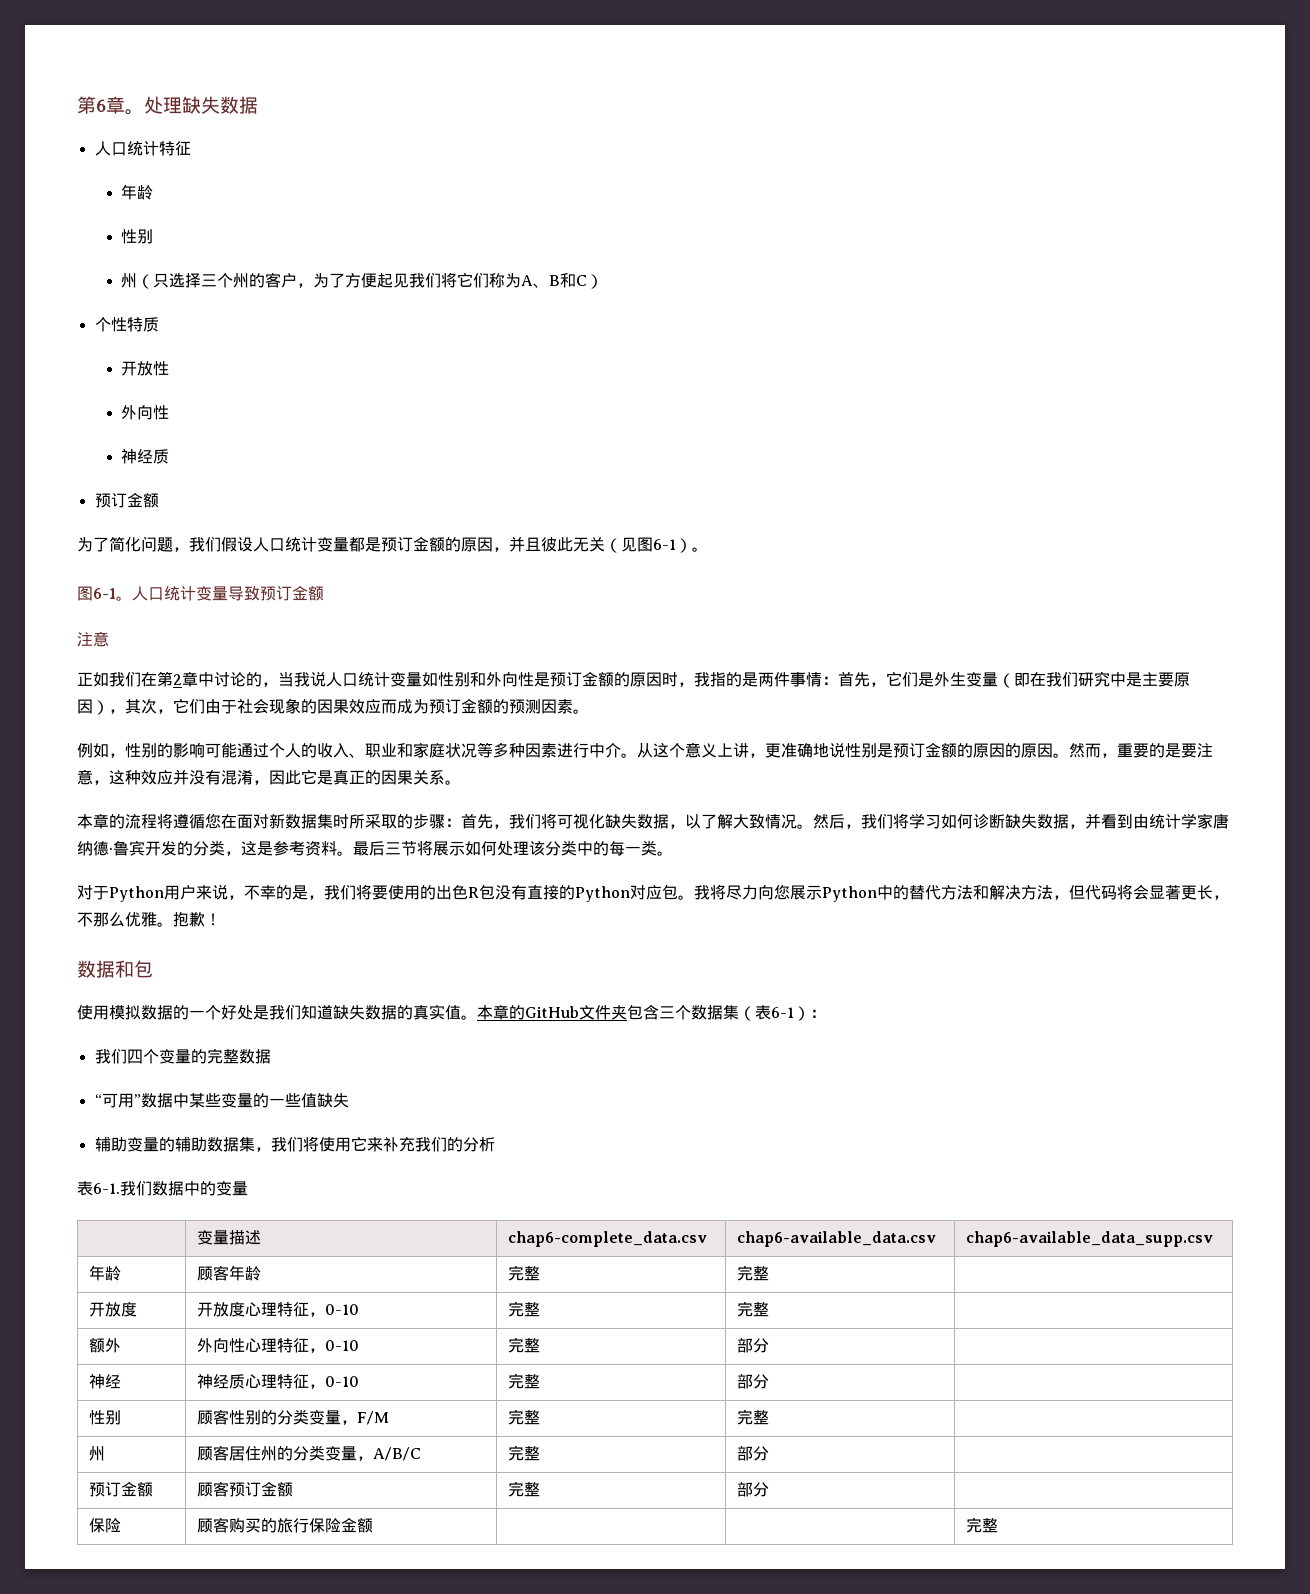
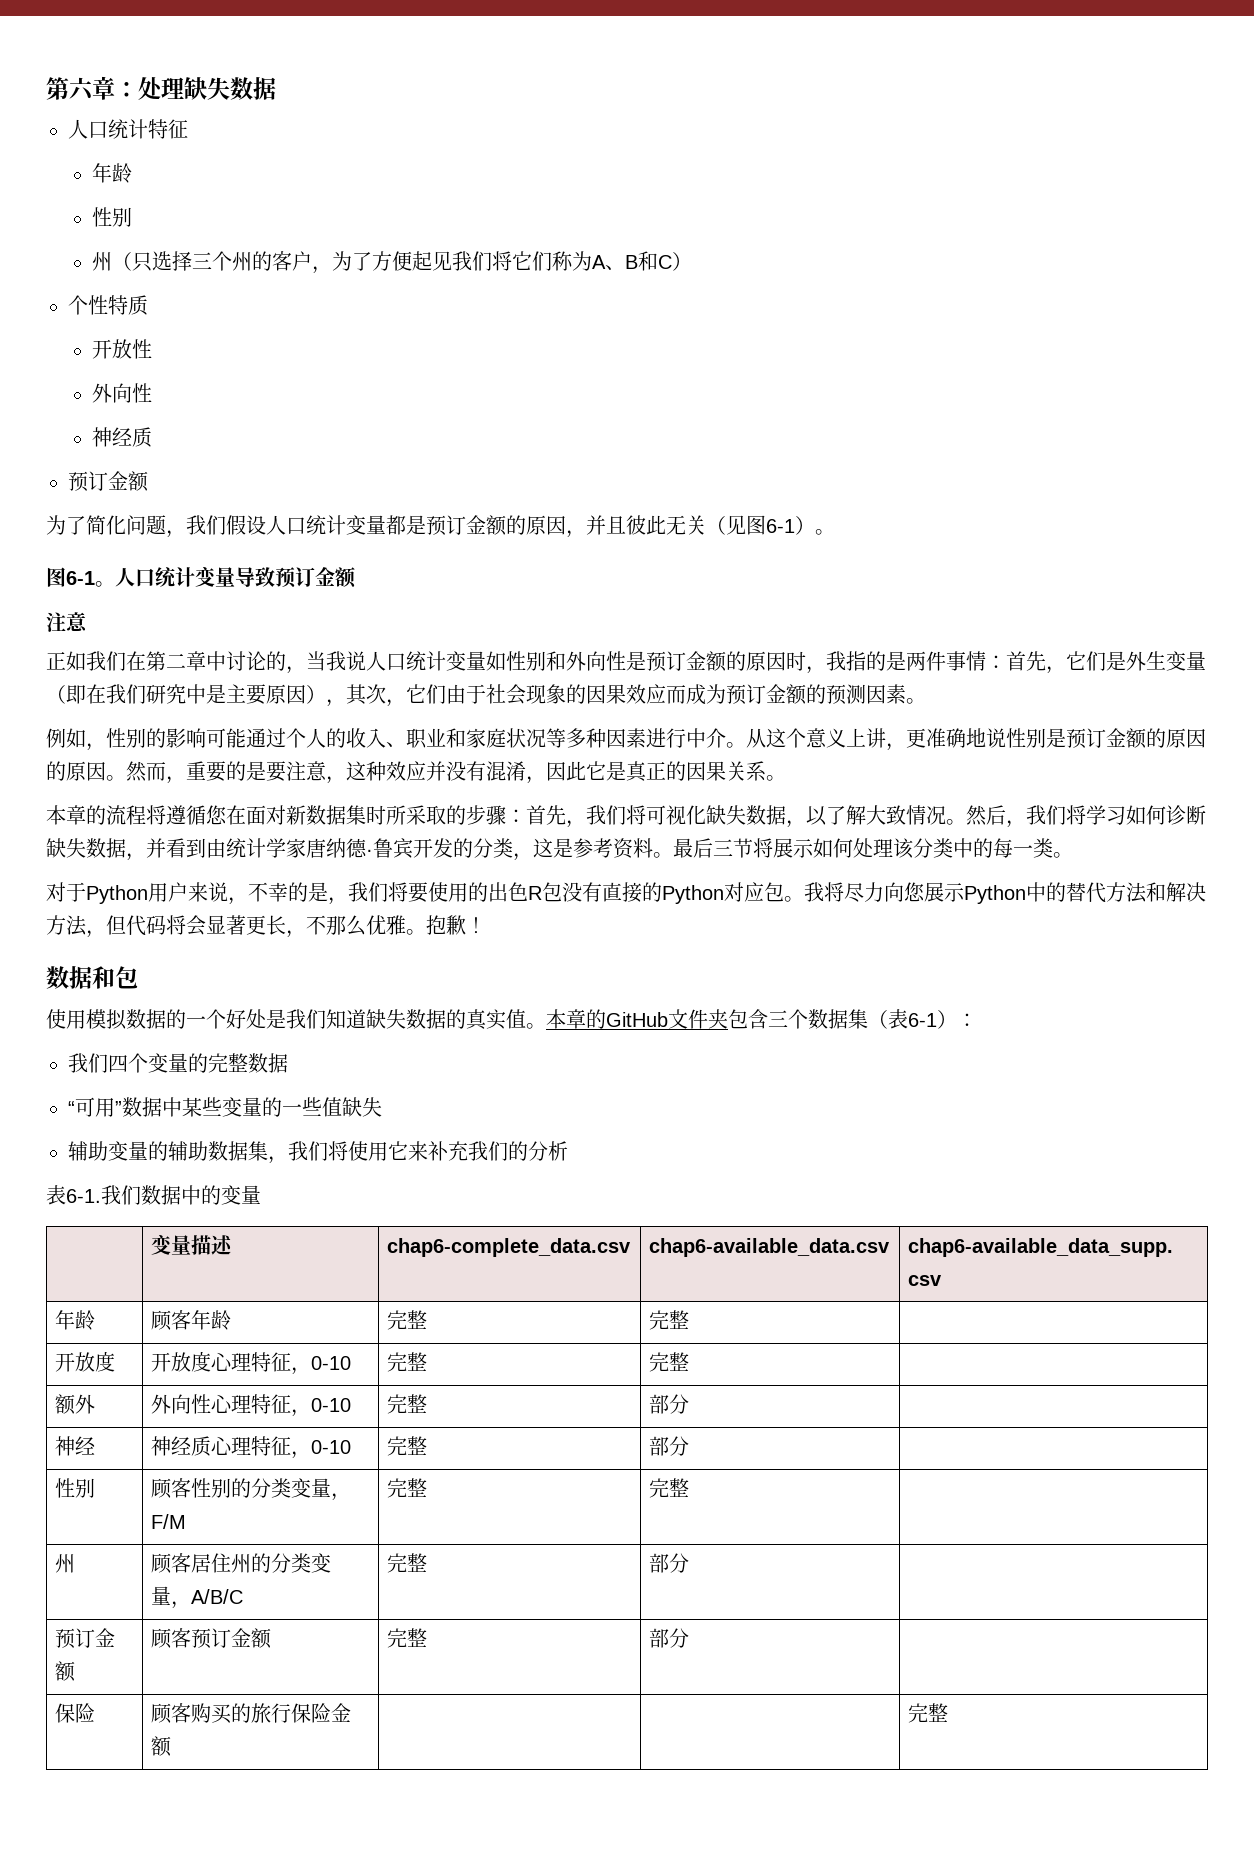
[77,96,144,115] 第6章。 -> [46,76,138,101] 第六章：
[173,674,182,685] 2 -> [166,653,186,669] 二

